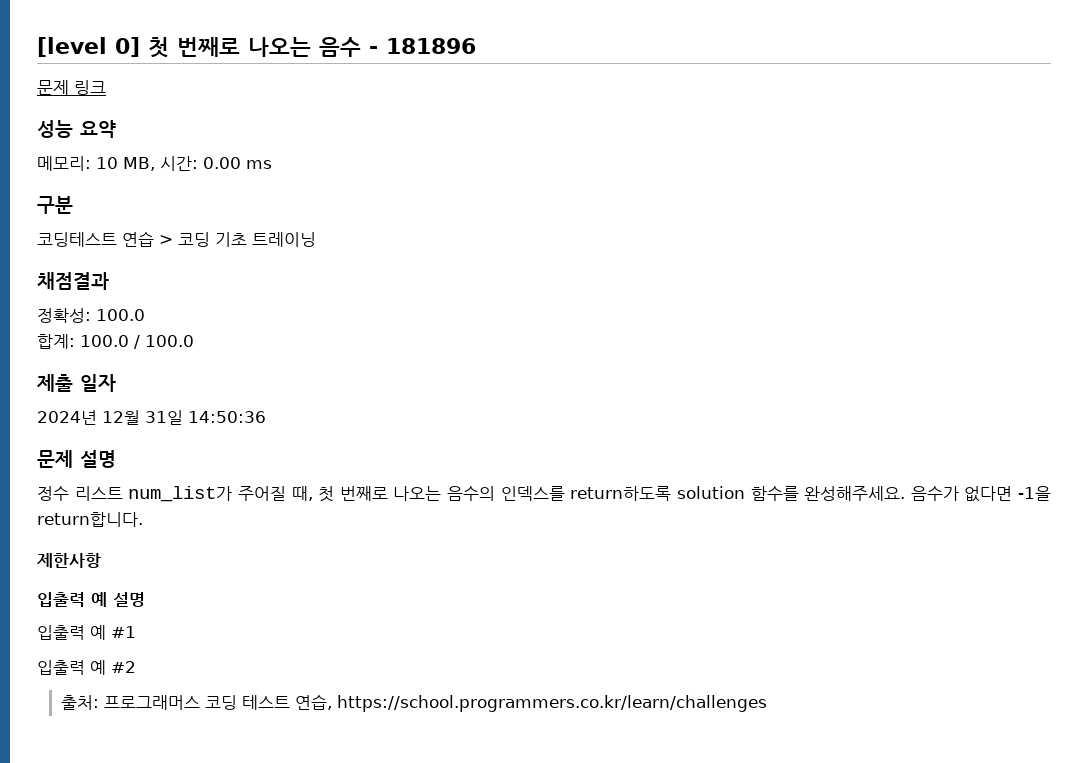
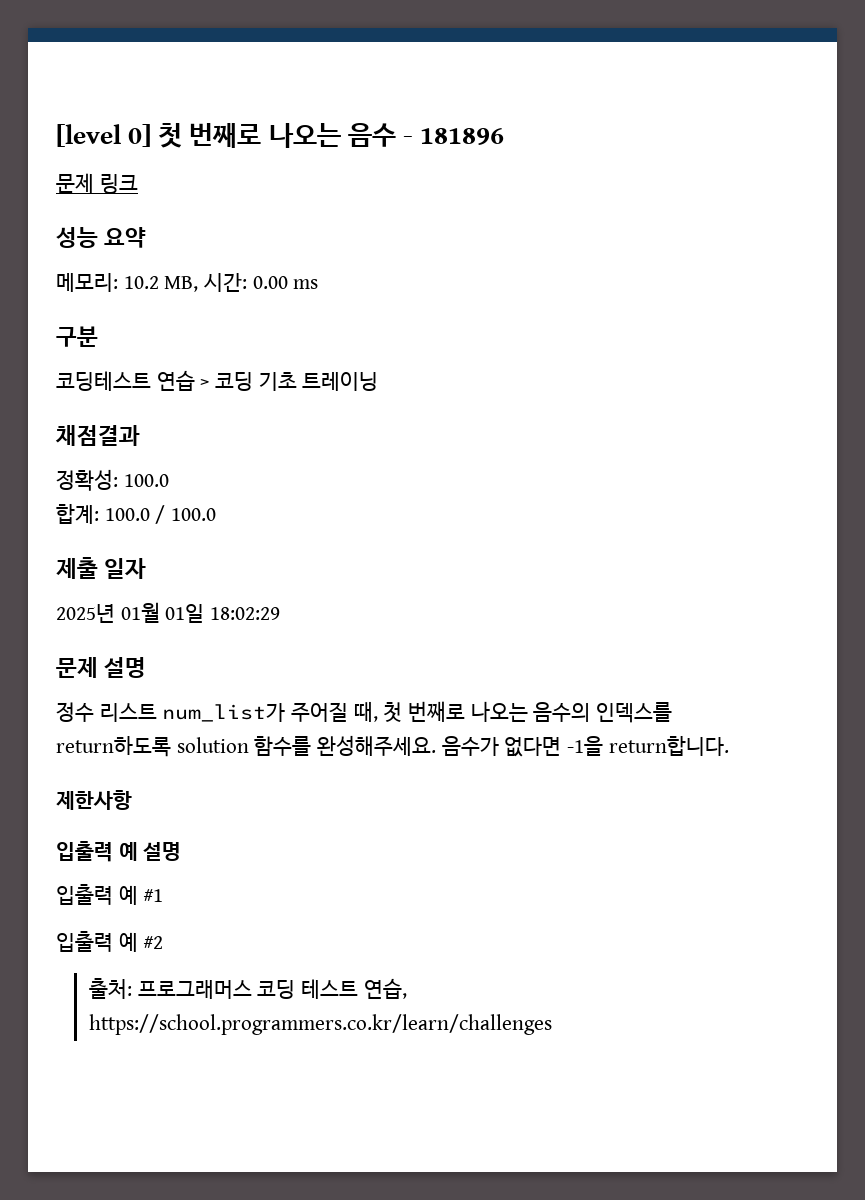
[96,157,118,169] 10 -> [123,276,159,289] 10.2
[37,410,266,425] 2024년 12월 31일 14:50:36 -> [56,602,281,623] 2025년 01월 01일 18:02:29

